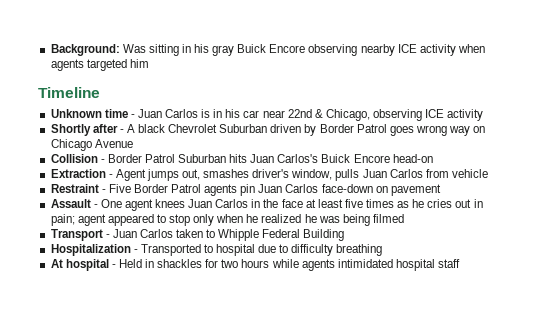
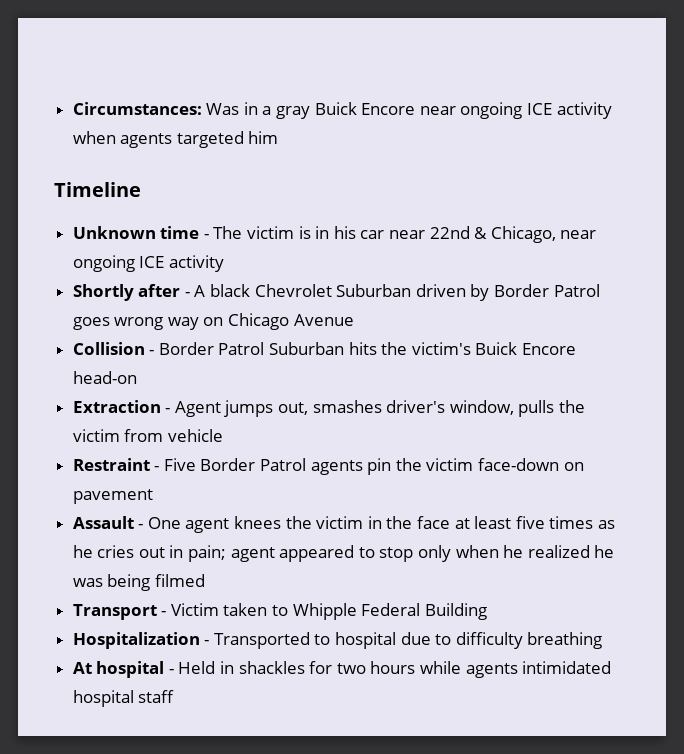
[50,44,210,56] Background: Was sitting in his -> [72,102,272,115] Circumstances: Was in a
[308,44,395,56] observing nearby -> [419,102,523,119] near ongoing
[137,109,199,118] Juan Carlos -> [213,226,295,239] The victim
[373,109,423,121] observing -> [560,230,597,239] [72,255,135,272] near ongoing
[250,154,319,163] Juan Carlos's -> [381,342,471,355] the victim's
[362,169,423,178] Juan Carlos -> [559,400,586,413] [72,429,120,442] the victim
[258,184,319,193] Juan Carlos -> [395,458,474,471] the victim
[188,199,249,208] Juan Carlos -> [285,516,364,529] the victim
[112,229,173,238] Juan Carlos -> [170,603,219,616] Victim

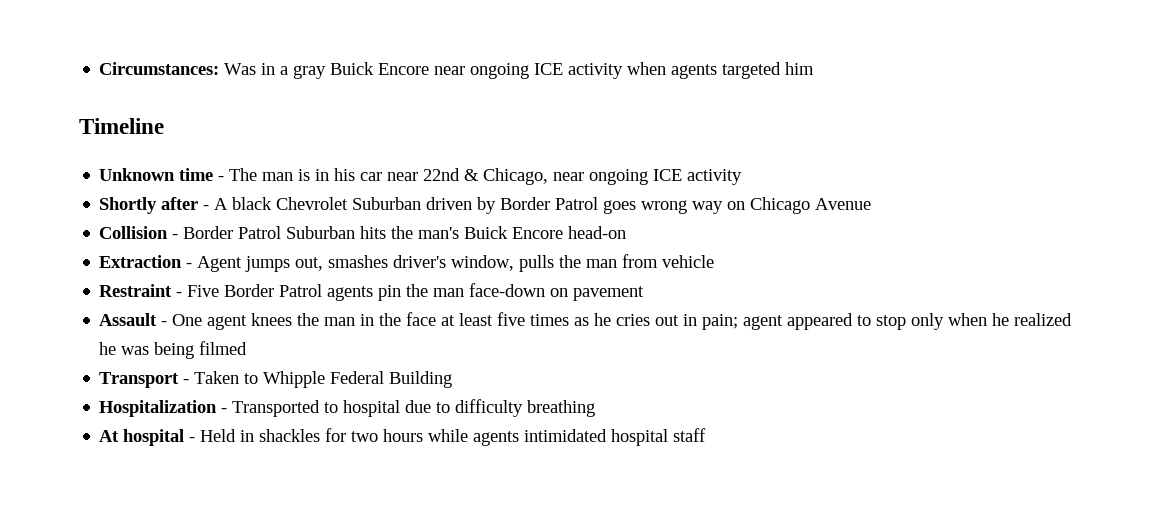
[247,226,295,239] victim -> [262,172,294,181] man
[411,342,471,355] victim's -> [418,227,460,239] man's
[72,429,120,442] victim -> [586,259,618,268] man
[426,458,474,471] victim -> [433,288,465,297] man
[316,516,364,529] victim -> [324,317,356,326] man
[170,603,268,616] Victim taken -> [194,371,240,384] Taken

